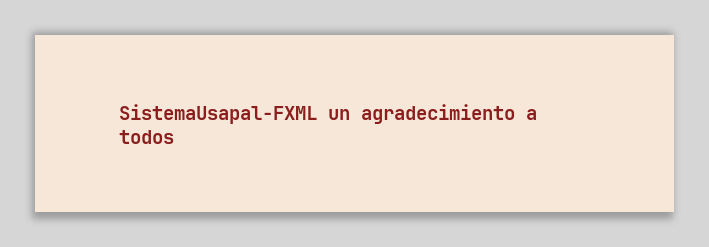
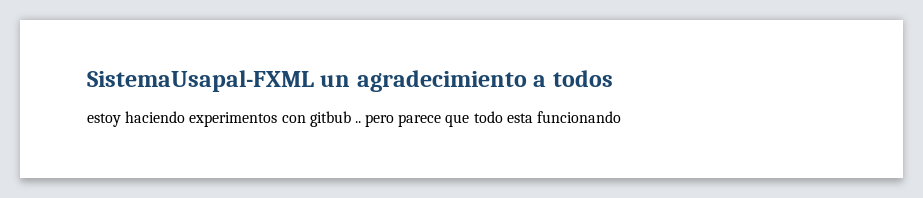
(174, 137) none -> [87,111,622,127] // estoy haciendo experimentos con gitbub .. pero parece que todo esta funcionando

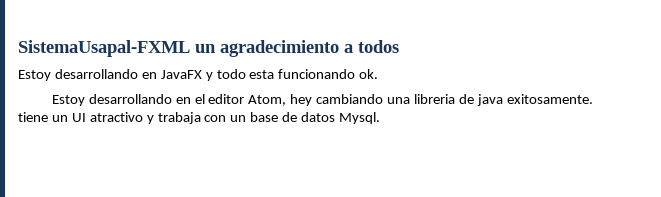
[87,111,622,127] estoy haciendo experimentos con gitbub .. pero parece que todo esta funcionando -> [18,69,379,81] [51,94,593,106] [18,112,381,124] Estoy desarrollando en JavaFX y todo esta funcionando ok. // Estoy desarrollando en el editor Atom, hey cambiando una libreria de java exitosamente. tiene un UI atractivo y trabaja con un base de datos Mysql.

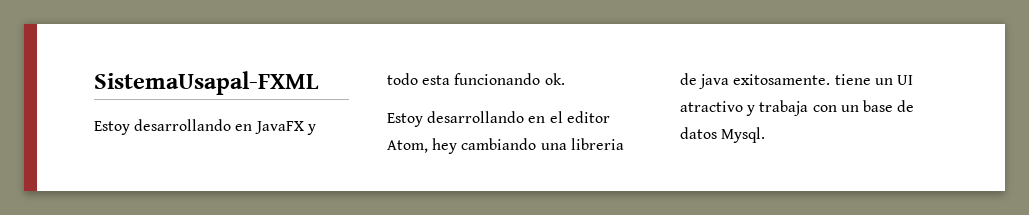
[195,40,399,57] un agradecimiento a todos -> (319, 83) none

